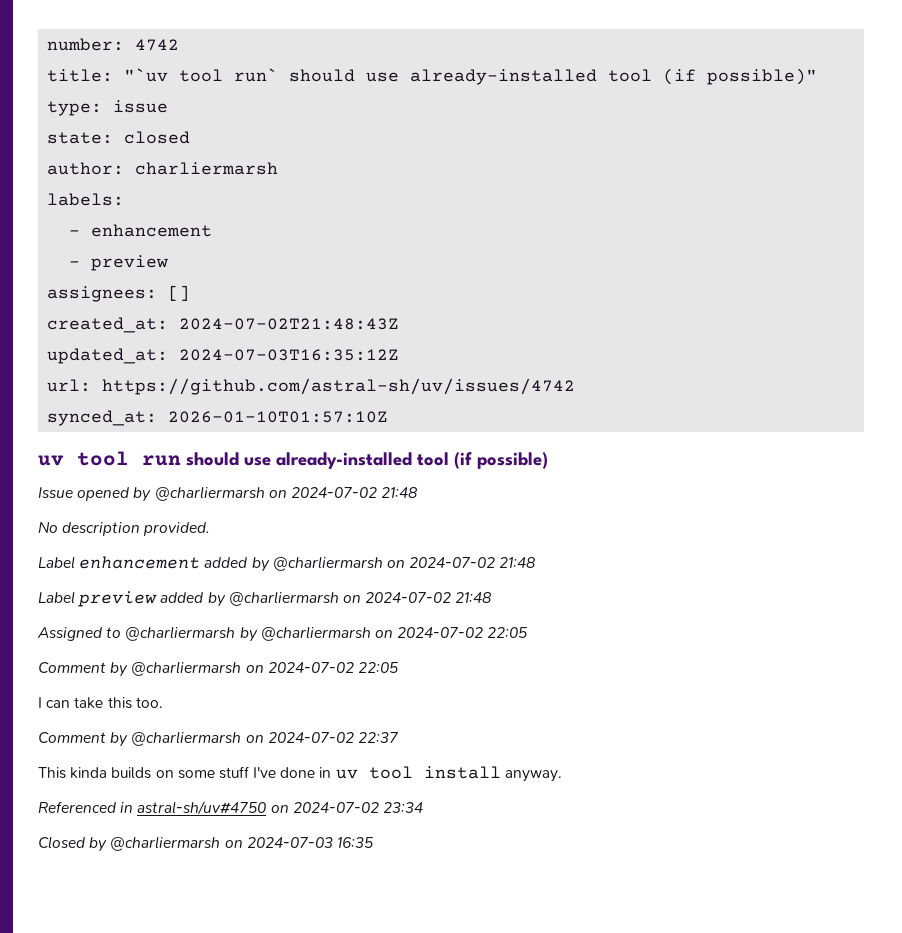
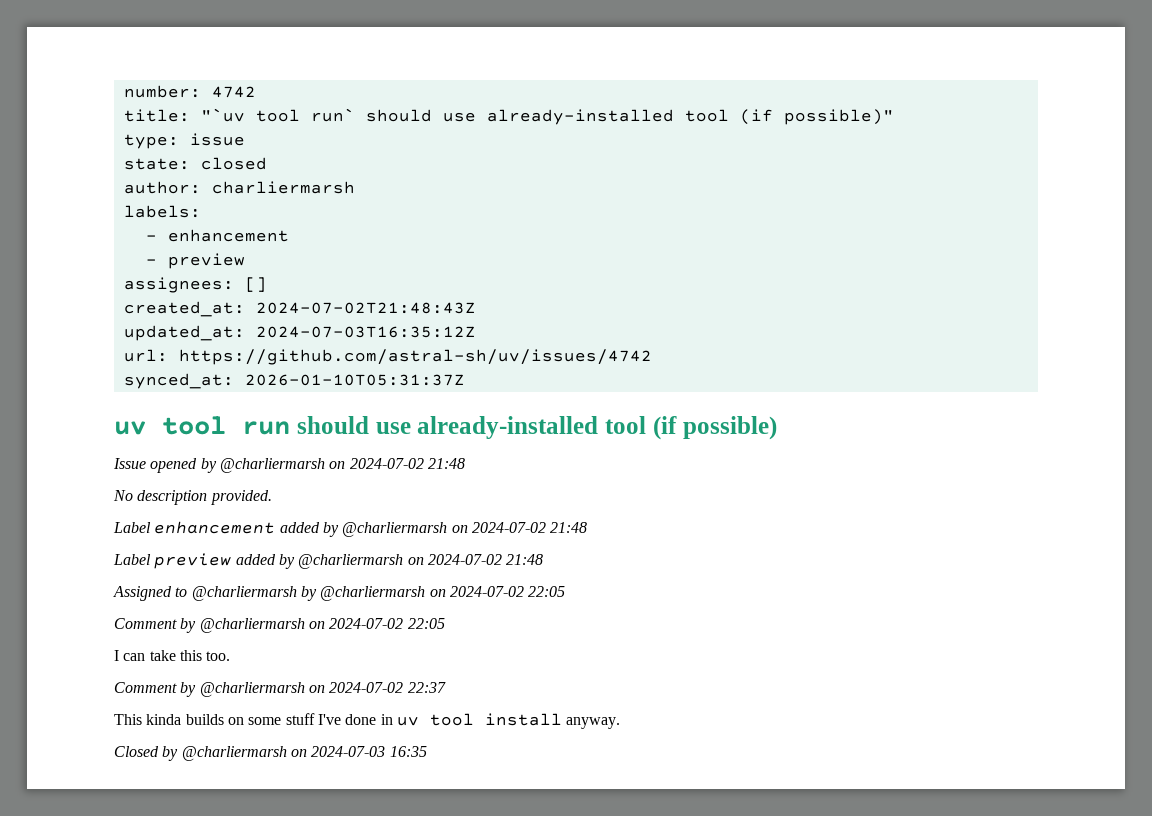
[168,411,389,423] 2026-01-10T01:57:10Z -> [244,374,465,386] 2026-01-10T05:31:37Z
[38,801,423,815] // Referenced in astral-sh/uv#4750 on 2024-07-02 23:34 -> (621, 723) none

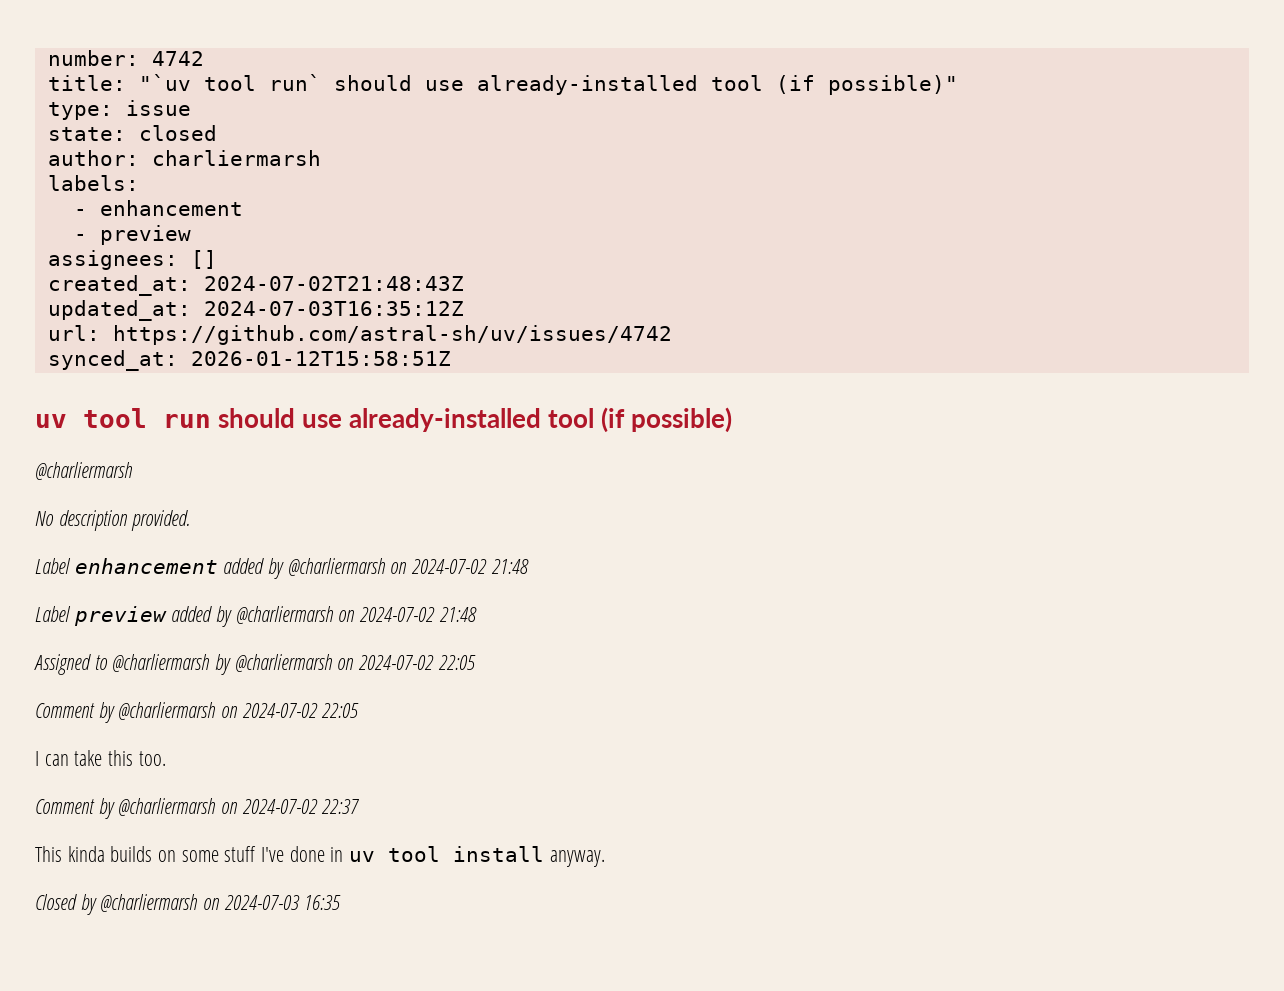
[244,374,465,386] 2026-01-10T05:31:37Z -> [190,351,451,366] 2026-01-12T15:58:51Z
[113,458,465,473] Issue opened by @charliermarsh on 2024-07-02 21:48 -> [35,462,132,480] @charliermarsh

